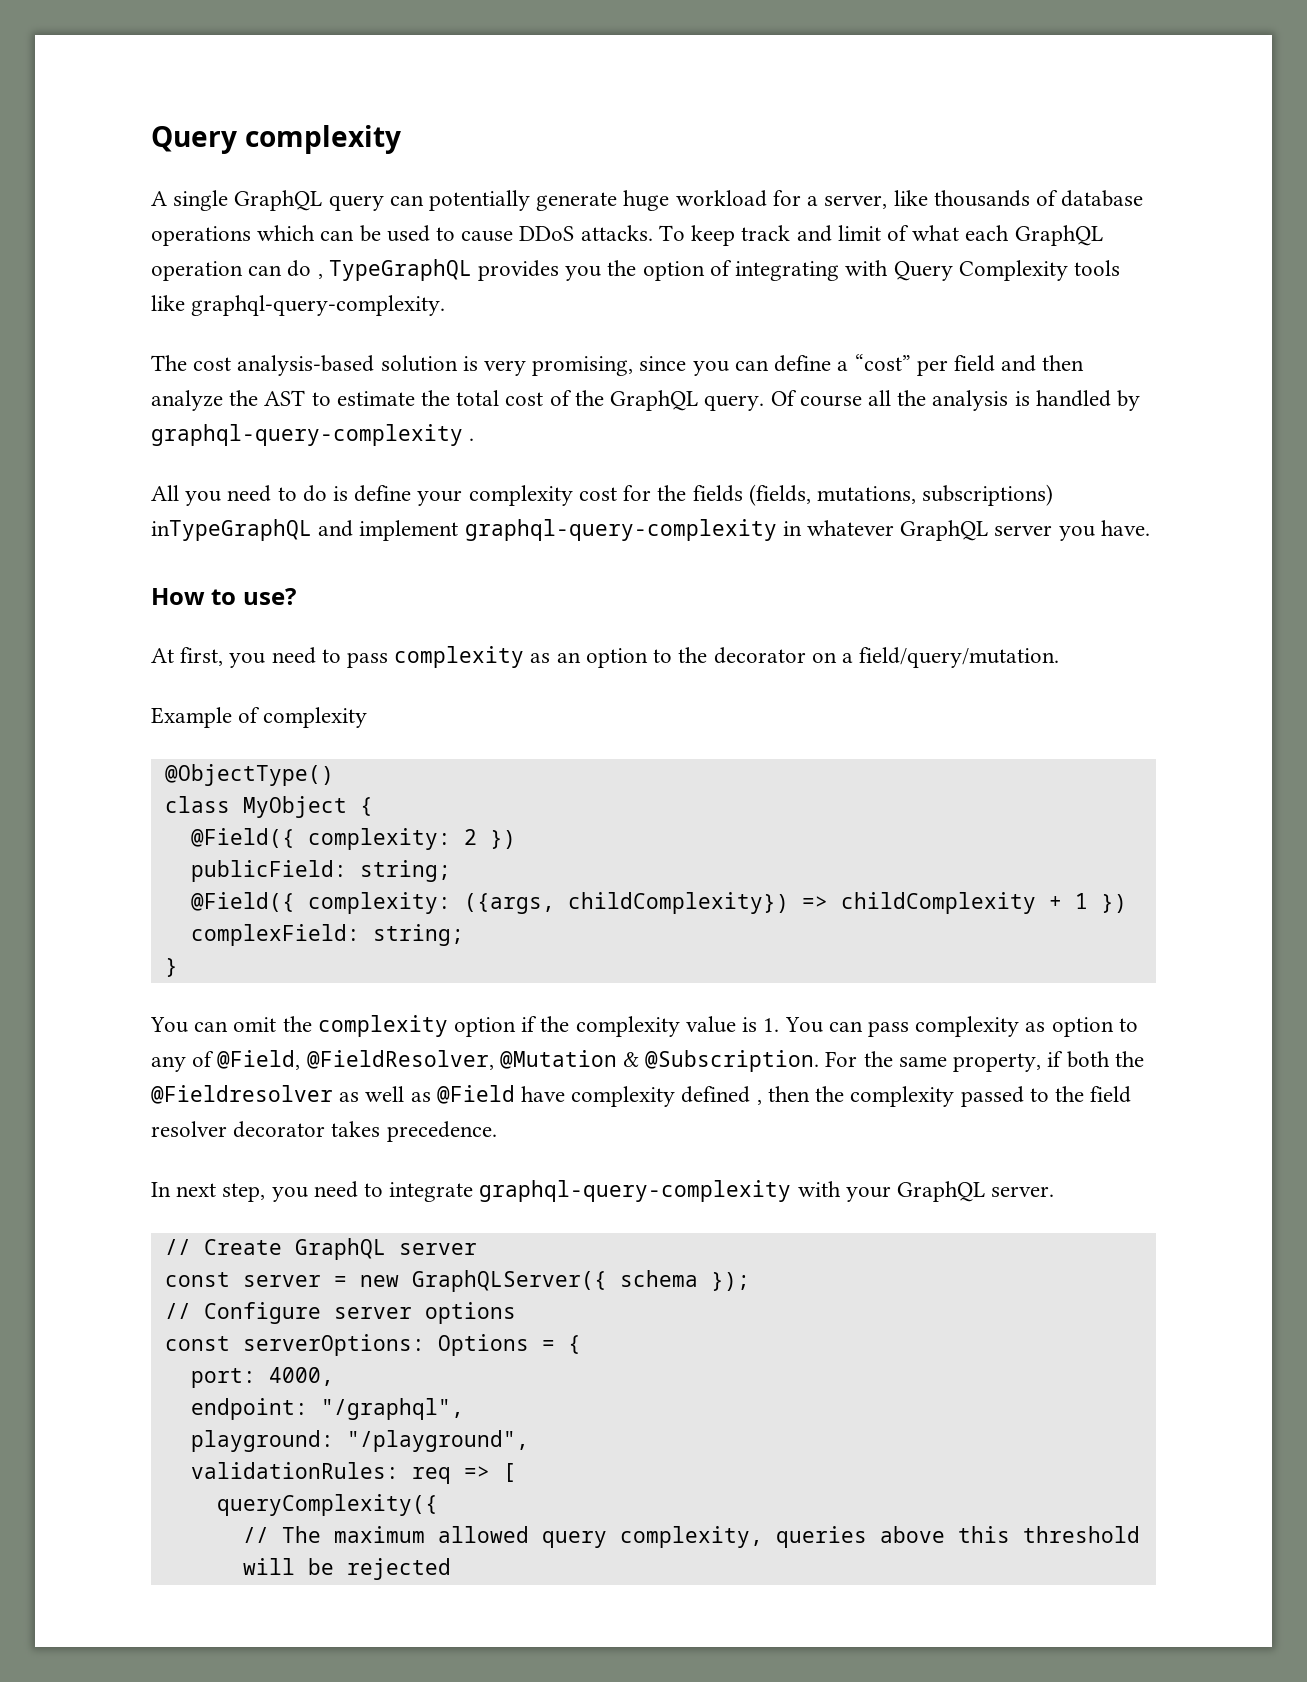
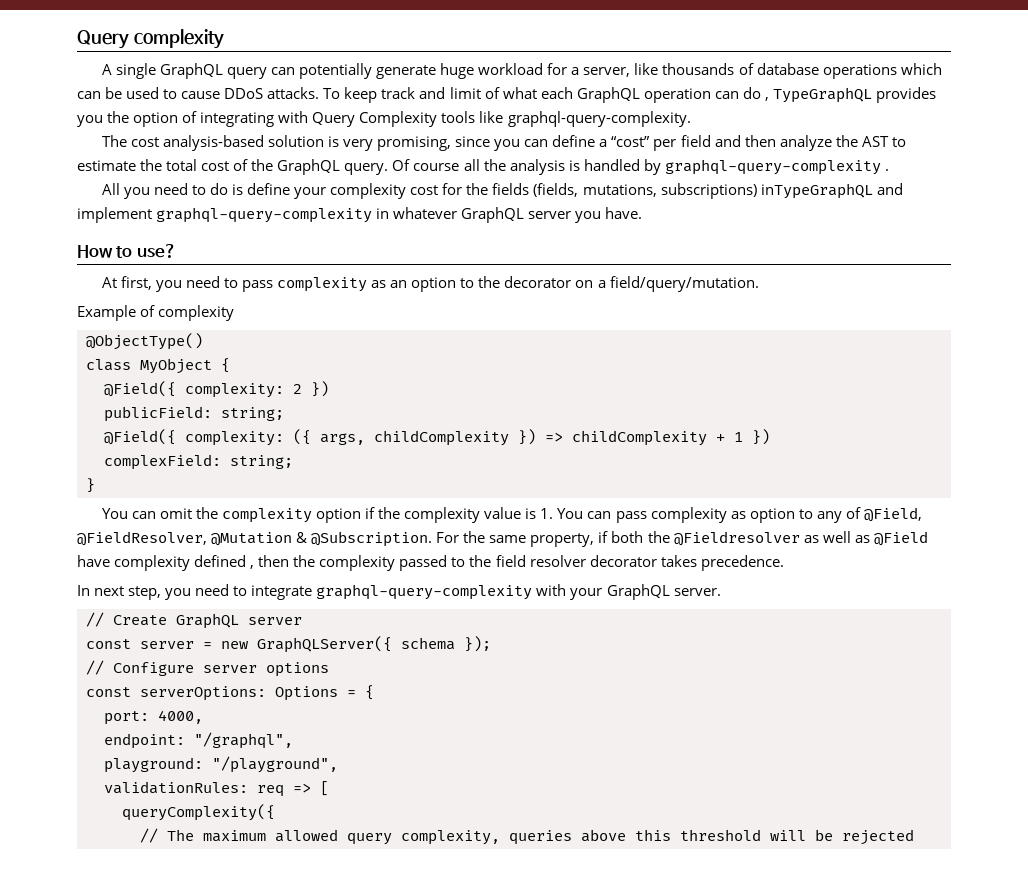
[463,892,789,914] ({args, childComplexity}) -> [293,429,536,446] ({ args, childComplexity })

